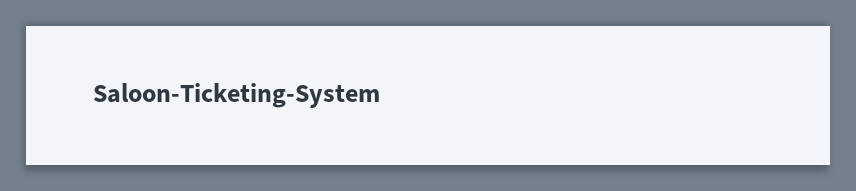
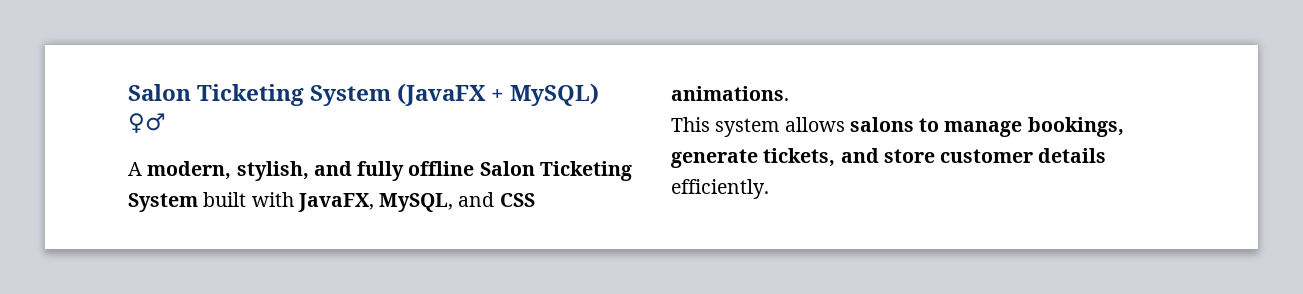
[93,83,380,108] Saloon-Ticketing-System -> [128,83,600,106] [128,113,166,133] [128,161,632,181] [128,192,535,212] [671,86,789,101] [671,117,1124,137] [671,148,1107,168] [671,179,769,199] Salon Ticketing System (JavaFX + MySQL) ♀♂ // A modern, stylish, and fully offline Salon Ticketing System built with JavaFX, MySQL, and CSS animations. // This system allows salons to manage bookings, generate tickets, and store customer details efficiently.

